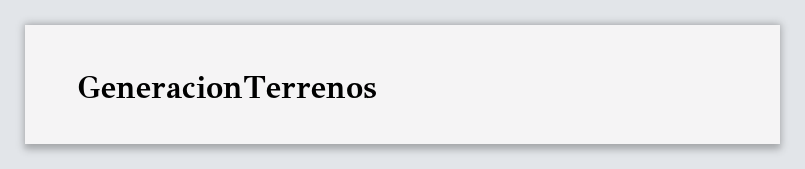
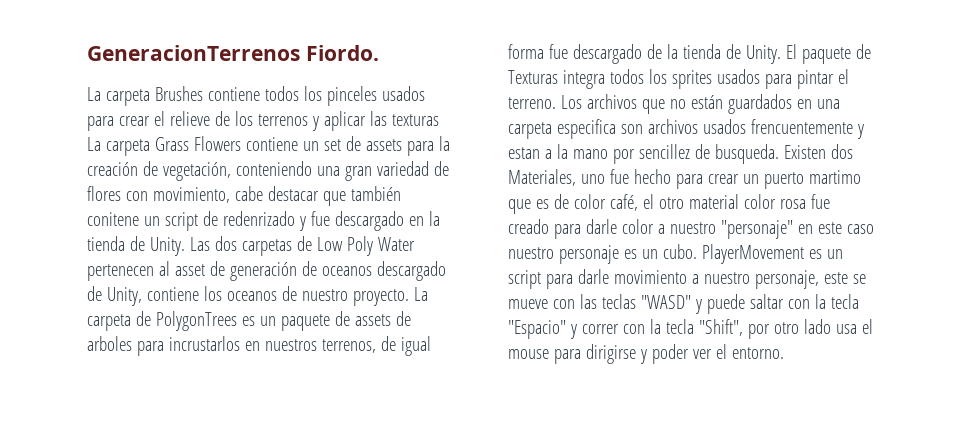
(377, 87) none -> [305,45,379,61] [87,86,425,106] [87,111,439,131] [87,136,450,156] [87,161,449,181] [87,186,401,206] [87,211,440,231] [87,236,415,256] [87,261,446,281] [87,286,428,306] [87,311,411,331] [87,336,431,356] [508,44,871,64] [508,69,849,89] [508,94,840,114] [508,119,864,139] [508,144,853,164] [508,169,861,189] [508,194,830,214] [508,219,874,239] [508,244,843,264] [508,269,866,289] [508,294,859,314] [508,319,873,339] [508,344,784,364] Fiordo. // La carpeta Brushes contiene todos los pinceles usados para crear el relieve de los terrenos y aplicar las texturas La carpeta Grass Flowers contiene un set de assets para la creación de vegetación, conteniendo una gran variedad de flores con movimiento, cabe destacar que también conitene un script de redenrizado y fue descargado en la tienda de Unity. Las dos carpetas de Low Poly Water pertenecen al asset de generación de oceanos descargado de Unity, contiene los oceanos de nuestro proyecto. La carpeta de PolygonTrees es un paquete de assets de arboles para incrustarlos en nuestros terrenos, de igual forma fue descargado de la tienda de Unity. El paquete de Texturas integra todos los sprites usados para pintar el terreno. Los archivos que no están guardados en una carpeta especifica son archivos usados frencuentemente y estan a la mano por sencillez de busqueda. Existen dos Materiales, uno fue hecho para crear un puerto martimo que es de color café, el otro material color rosa fue creado para darle color a nuestro "personaje" en este caso nuestro personaje es un cubo. PlayerMovement es un script para darle movimiento a nuestro personaje, este se mueve con las teclas "WASD" y puede saltar con la tecla "Espacio" y correr con la tecla "Shift", por otro lado usa el mouse para dirigirse y poder ver el entorno.

